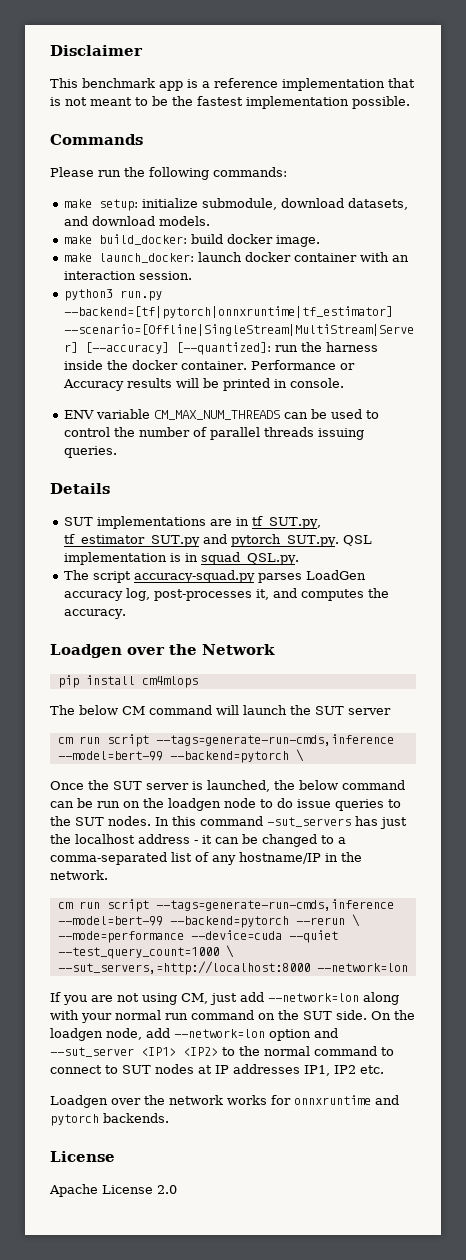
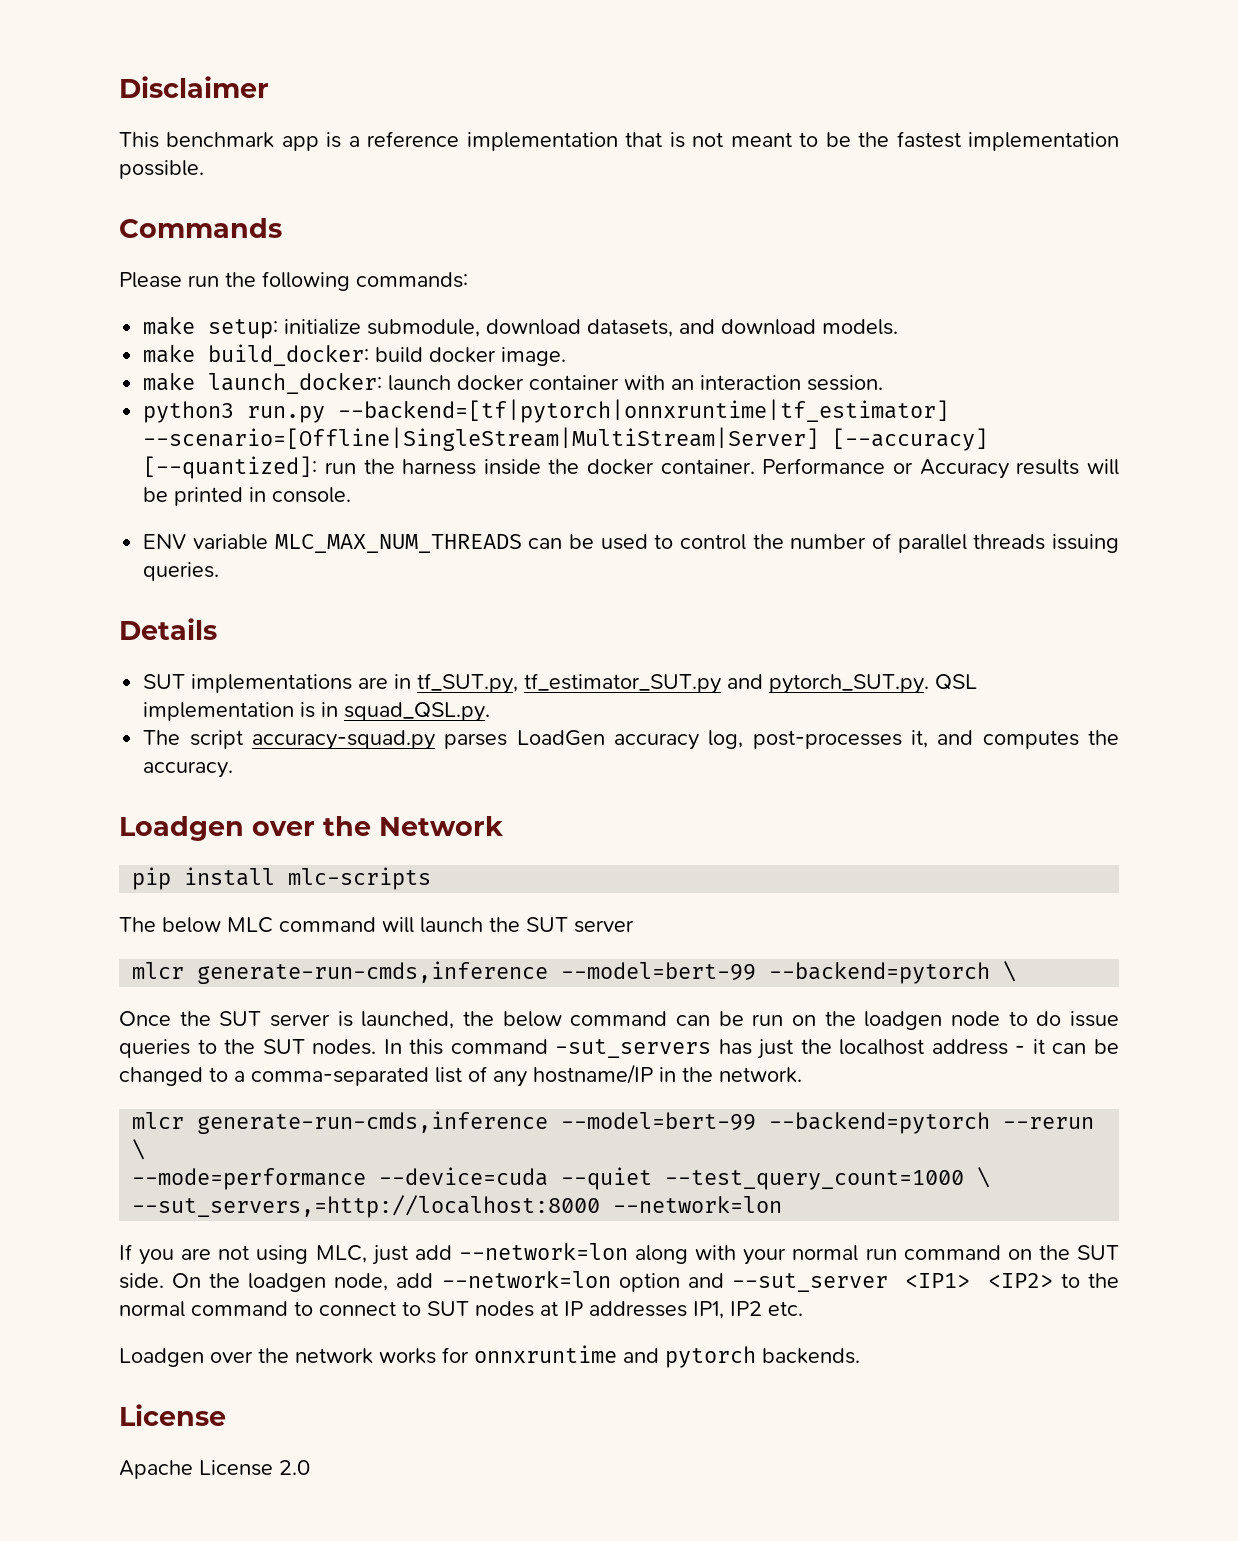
[154,410,281,420] CM_MAX_NUM_THREADS -> [274,534,522,553] MLC_MAX_NUM_THREADS
[141,676,198,688] cm4mlops -> [288,867,432,890] mlc-scripts
[122,706,145,715] CM -> [227,917,273,933] MLC
[57,734,394,747] cm run script --tags=generate-run-cmds,inference -> [132,961,549,984] mlcr generate-run-cmds,inference
[57,899,394,912] cm run script --tags=generate-run-cmds,inference -> [132,1111,549,1134] mlcr generate-run-cmds,inference
[181,993,208,1004] CM, -> [315,1245,367,1263] MLC,

